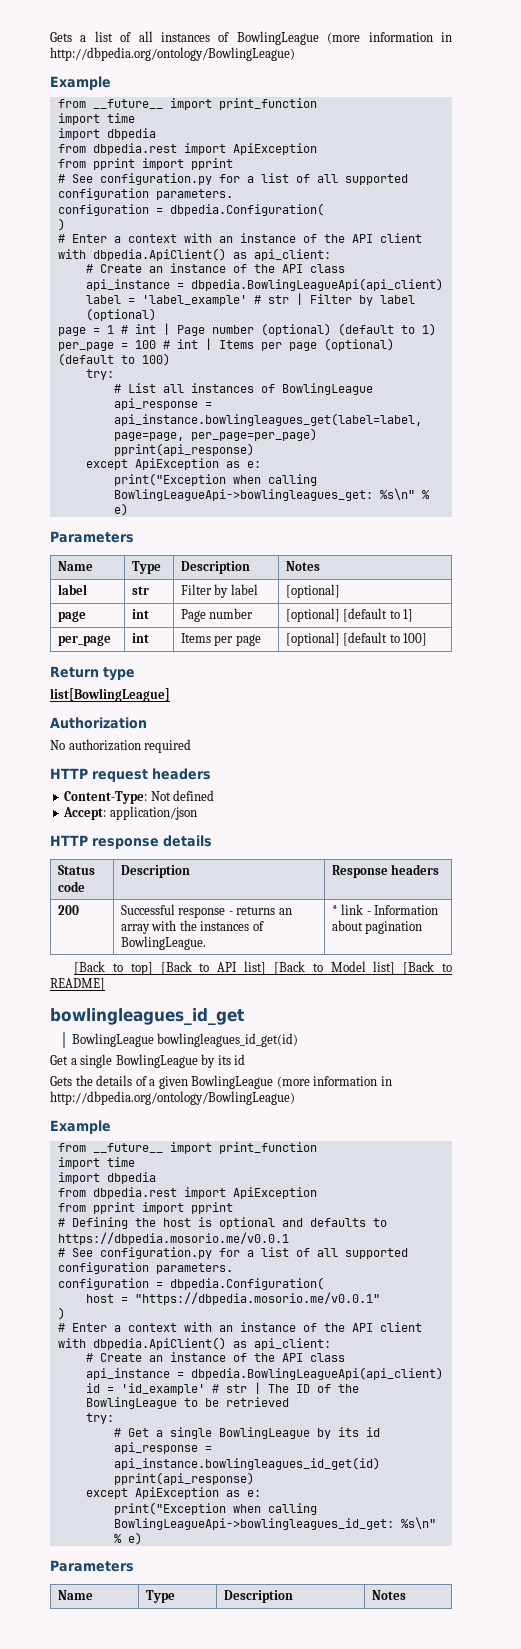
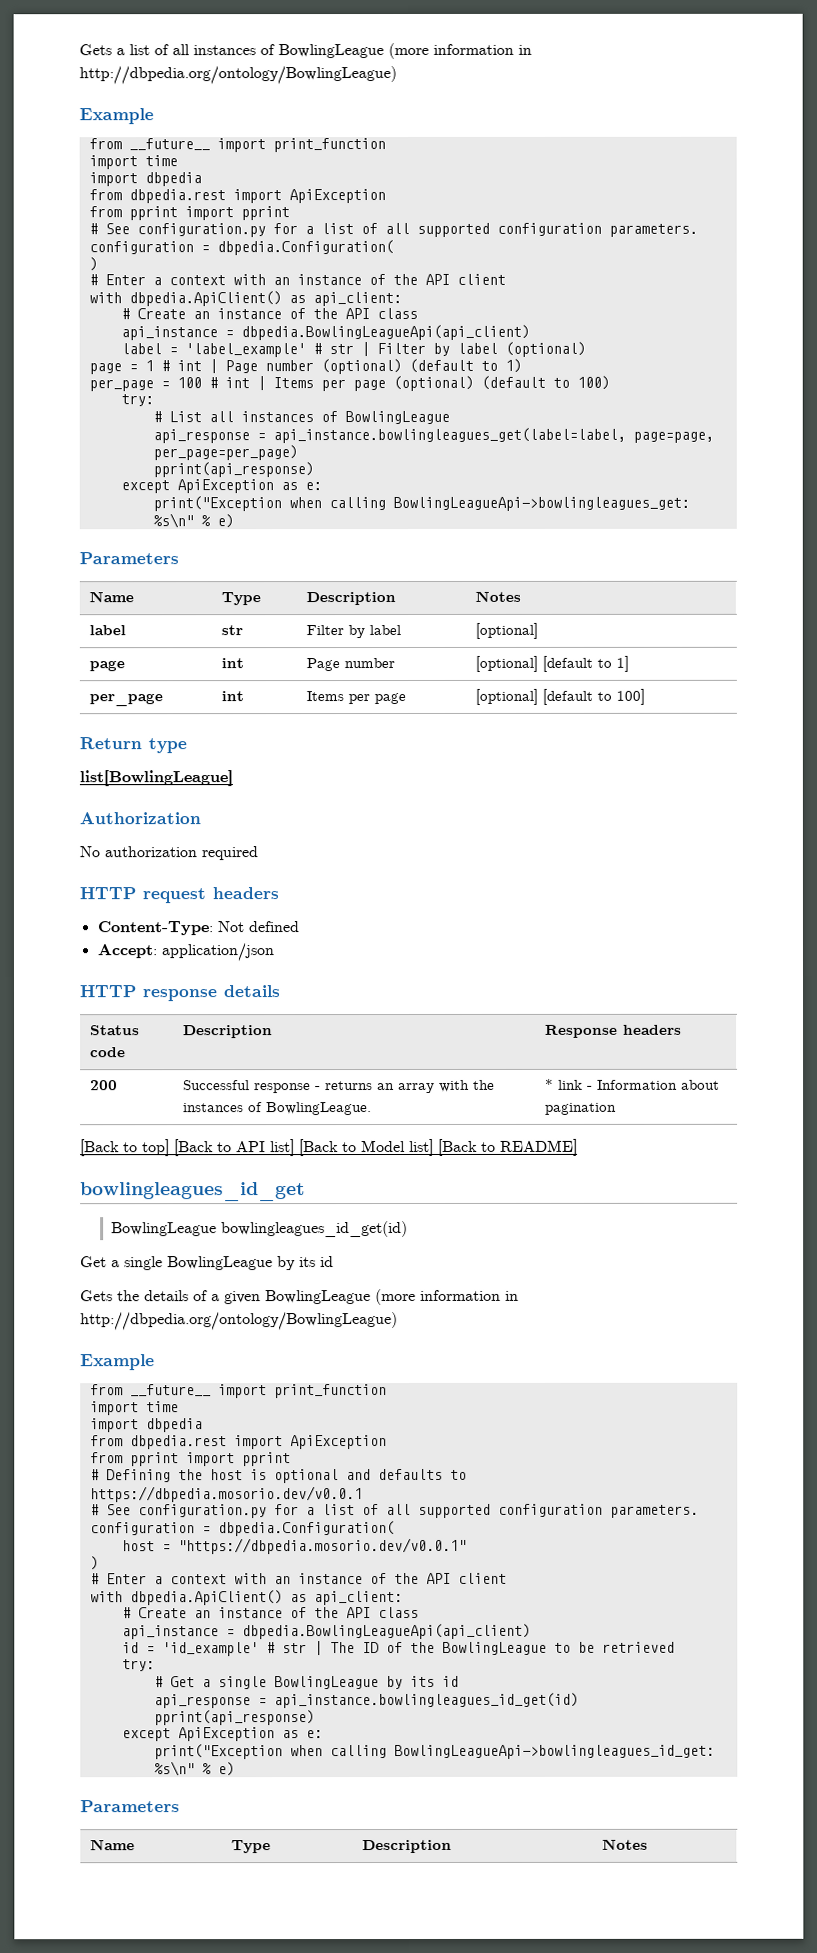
[57,1232,289,1245] https://dbpedia.mosorio.me/v0.0.1 -> [89,1486,363,1503] https://dbpedia.mosorio.dev/v0.0.1
[134,1292,380,1305] "https://dbpedia.mosorio.me/v0.0.1" -> [177,1537,467,1555] "https://dbpedia.mosorio.dev/v0.0.1"

